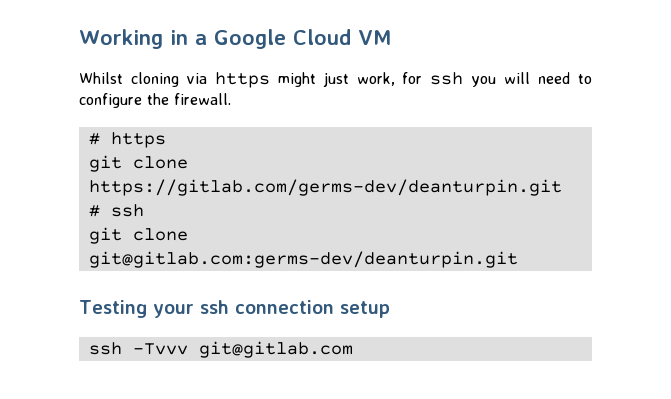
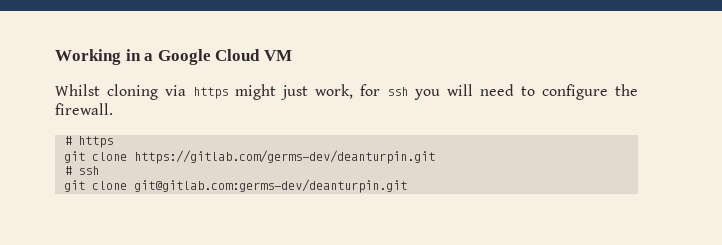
[79,300,390,318] [88,341,353,358] // Testing your ssh connection setup // ssh -Tvvv git@gitlab.com -> (408, 186) none

